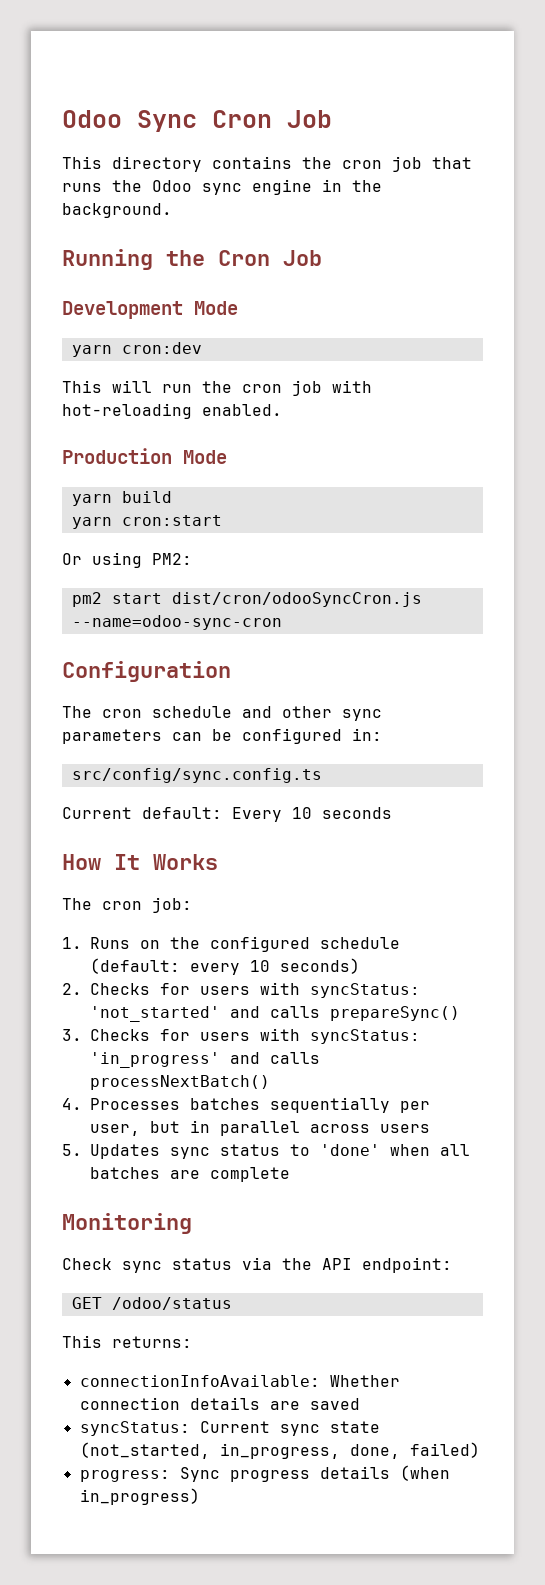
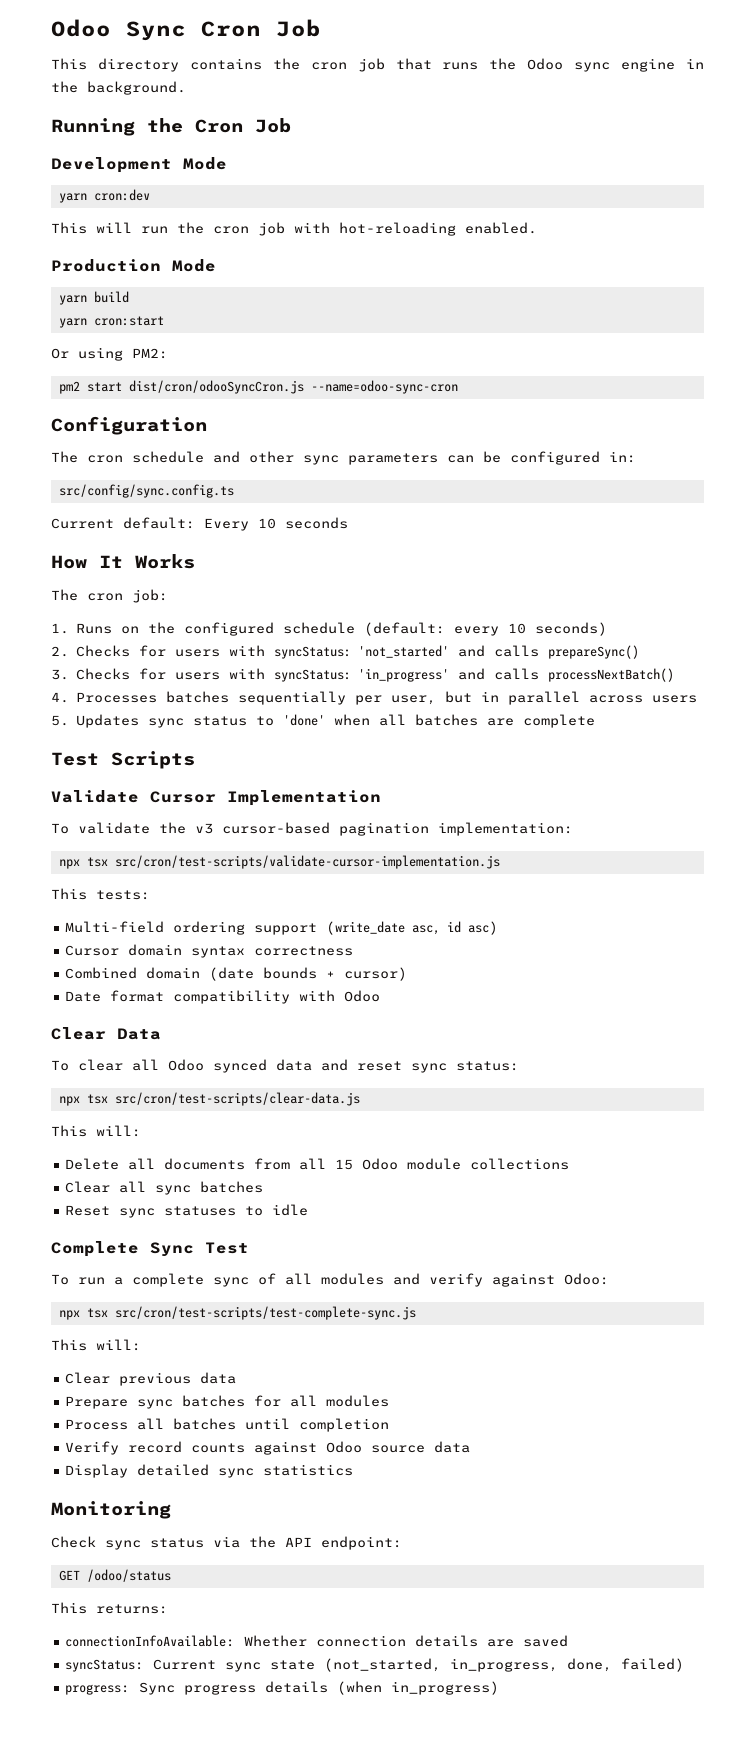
(290, 1174) none -> [51,751,195,769] [51,790,381,806] [51,822,573,836] [58,855,500,869] [51,888,150,900] [65,921,499,935] [65,944,354,958] [65,967,408,981] [65,990,381,1004] [51,1027,161,1040] [51,1059,519,1073] [58,1092,360,1106] [51,1125,141,1137] [65,1158,570,1170] [65,1181,264,1195] [65,1204,309,1218] [51,1241,249,1257] [51,1273,609,1287] [58,1306,416,1320] [51,1339,141,1351] [65,1372,237,1386] [65,1395,390,1409] [65,1418,390,1432] [65,1441,471,1455] [65,1464,354,1478] // Test Scripts // Validate Cursor Implementation // To validate the v3 cursor-based pagination implementation: // npx tsx src/cron/test-scripts/validate-cursor-implementation.js // This tests: // Multi-field ordering support (write_date asc, id asc) // Cursor domain syntax correctness // Combined domain (date bounds + cursor) // Date format compatibility with Odoo // Clear Data // To clear all Odoo synced data and reset sync status: // npx tsx src/cron/test-scripts/clear-data.js // This will: // Delete all documents from all 15 Odoo module collections // Clear all sync batches // Reset sync statuses to idle // Complete Sync Test // To run a complete sync of all modules and verify against Odoo: // npx tsx src/cron/test-scripts/test-complete-sync.js // This will: // Clear previous data // Prepare sync batches for all modules // Process all batches until completion // Verify record counts against Odoo source data // Display detailed sync statistics

